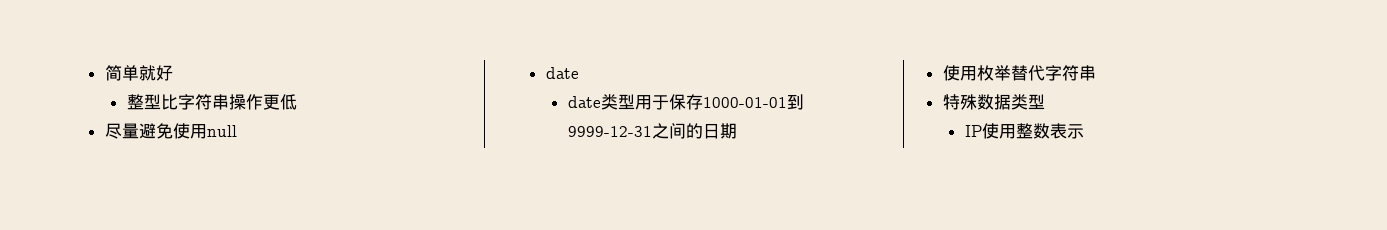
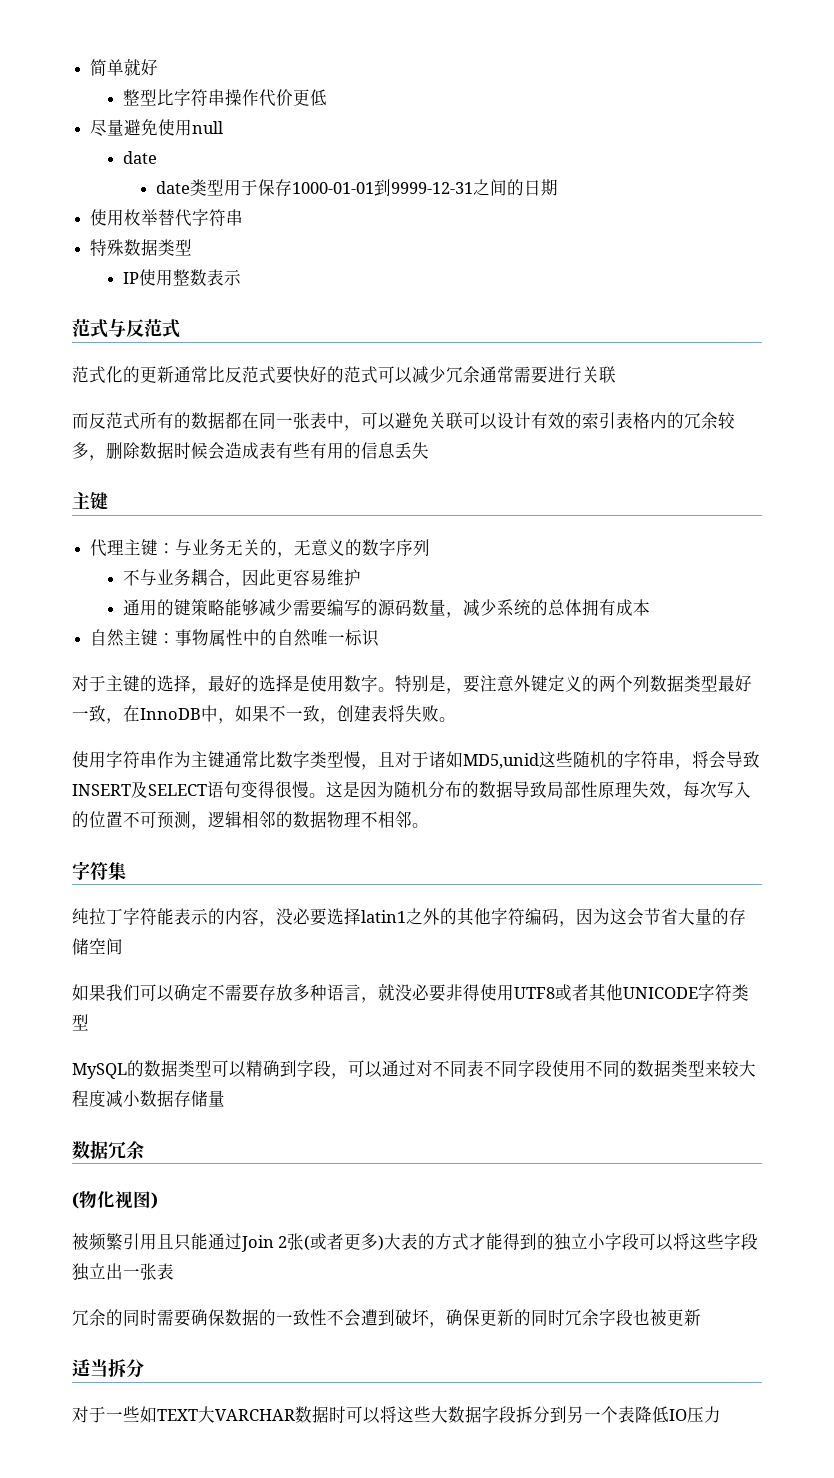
(263, 102) none -> [258,89,293,107] 代价
(1084, 131) none -> [72,319,180,338] [72,366,616,384] [72,412,735,431] [72,442,429,461] [72,492,108,510] [90,539,431,558] [122,568,361,588] [122,599,650,618] [90,629,380,647] [72,675,752,694] [72,705,456,724] [72,751,760,770] [72,781,751,800] [72,811,429,830] [72,861,126,880] [72,908,746,927] [72,938,123,955] [72,984,749,1003] [72,1014,89,1031] [72,1060,756,1079] [72,1090,225,1108] [72,1140,145,1160] [72,1191,158,1209] [72,1233,759,1252] [72,1263,174,1281] [72,1309,701,1328] [72,1359,144,1378] [72,1406,721,1424] // 范式与反范式 // 范式化的更新通常比反范式要快好的范式可以减少冗余通常需要进行关联 // 而反范式所有的数据都在同一张表中，可以避免关联可以设计有效的索引表格内的冗余较多，删除数据时候会造成表有些有用的信息丢失 // 主键 // 代理主键：与业务无关的，无意义的数字序列 // 不与业务耦合，因此更容易维护 // 通用的键策略能够减少需要编写的源码数量，减少系统的总体拥有成本 // 自然主键：事物属性中的自然唯一标识 // 对于主键的选择，最好的选择是使用数字。特别是，要注意外键定义的两个列数据类型最好一致，在InnoDB中，如果不一致，创建表将失败。 // 使用字符串作为主键通常比数字类型慢，且对于诸如MD5,unid这些随机的字符串，将会导致INSERT及SELECT语句变得很慢。这是因为随机分布的数据导致局部性原理失效，每次写入的位置不可预测，逻辑相邻的数据物理不相邻。 // 字符集 // 纯拉丁字符能表示的内容，没必要选择latin1之外的其他字符编码，因为这会节省大量的存储空间 // 如果我们可以确定不需要存放多种语言，就没必要非得使用UTF8或者其他UNICODE字符类型 // MySQL的数据类型可以精确到字段，可以通过对不同表不同字段使用不同的数据类型来较大程度减小数据存储量 // 数据冗余 // (物化视图) // 被频繁引用且只能通过Join 2张(或者更多)大表的方式才能得到的独立小字段可以将这些字段独立出一张表 // 冗余的同时需要确保数据的一致性不会遭到破坏，确保更新的同时冗余字段也被更新 // 适当拆分 // 对于一些如TEXT大VARCHAR数据时可以将这些大数据字段拆分到另一个表降低IO压力

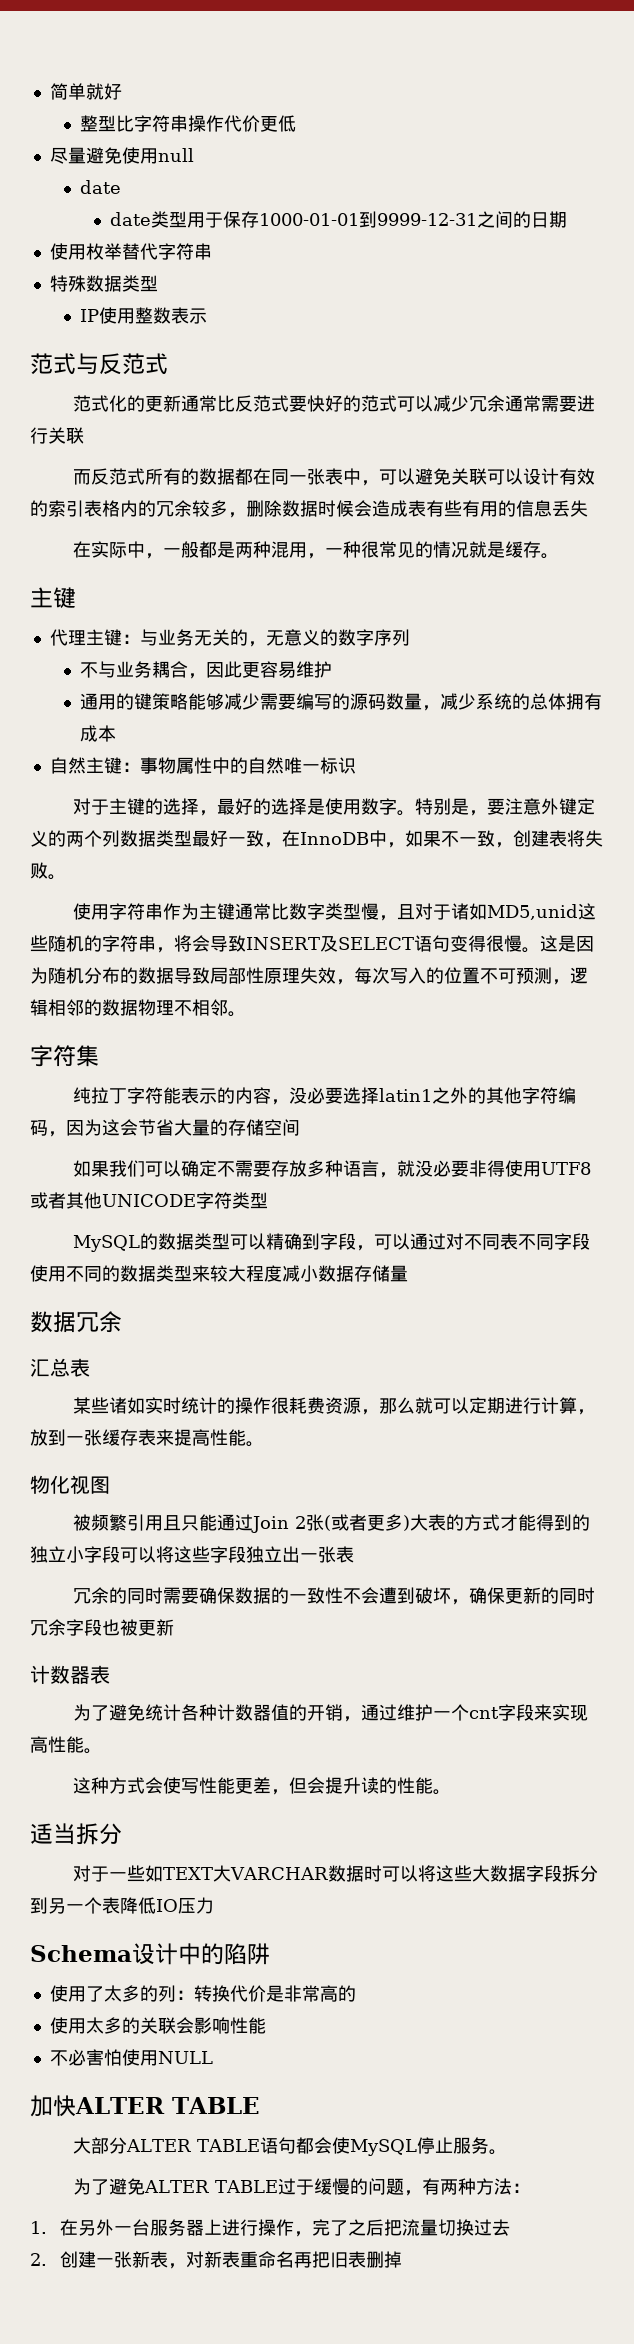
(429, 450) none -> [73,541,560,559] // 在实际中，一般都是两种混用，一种很常见的情况就是缓存。
[72,1192,79,1209] ( -> [30,1358,90,1377] [73,1397,596,1415] [30,1429,264,1447] 汇总表 // 某些诸如实时统计的操作很耗费资源，那么就可以定期进行计算，放到一张缓存表来提高性能。 //
[151,1192,158,1209] ) -> (110, 1485) none
(701, 1317) none -> [30,1665,110,1684] [73,1704,589,1722] [30,1736,102,1754] [73,1777,452,1795] // 计数器表 // 为了避免统计各种计数器值的开销，通过维护一个cnt字段来实现高性能。 // 这种方式会使写性能更差，但会提升读的性能。
(721, 1414) none -> [30,1943,270,1965] [49,1985,356,2002] [49,2017,266,2034] [49,2049,213,2066] [30,2095,260,2117] [73,2137,508,2156] [73,2178,531,2196] [30,2219,511,2237] [30,2251,403,2269] // Schema设计中的陷阱 // 使用了太多的列：转换代价是非常高的 // 使用太多的关联会影响性能 // 不必害怕使用NULL // 加快ALTER TABLE // 大部分ALTER TABLE语句都会使MySQL停止服务。 // 为了避免ALTER TABLE过于缓慢的问题，有两种方法： // 1.在另外一台服务器上进行操作，完了之后把流量切换过去 // 2.创建一张新表，对新表重命名再把旧表删掉

